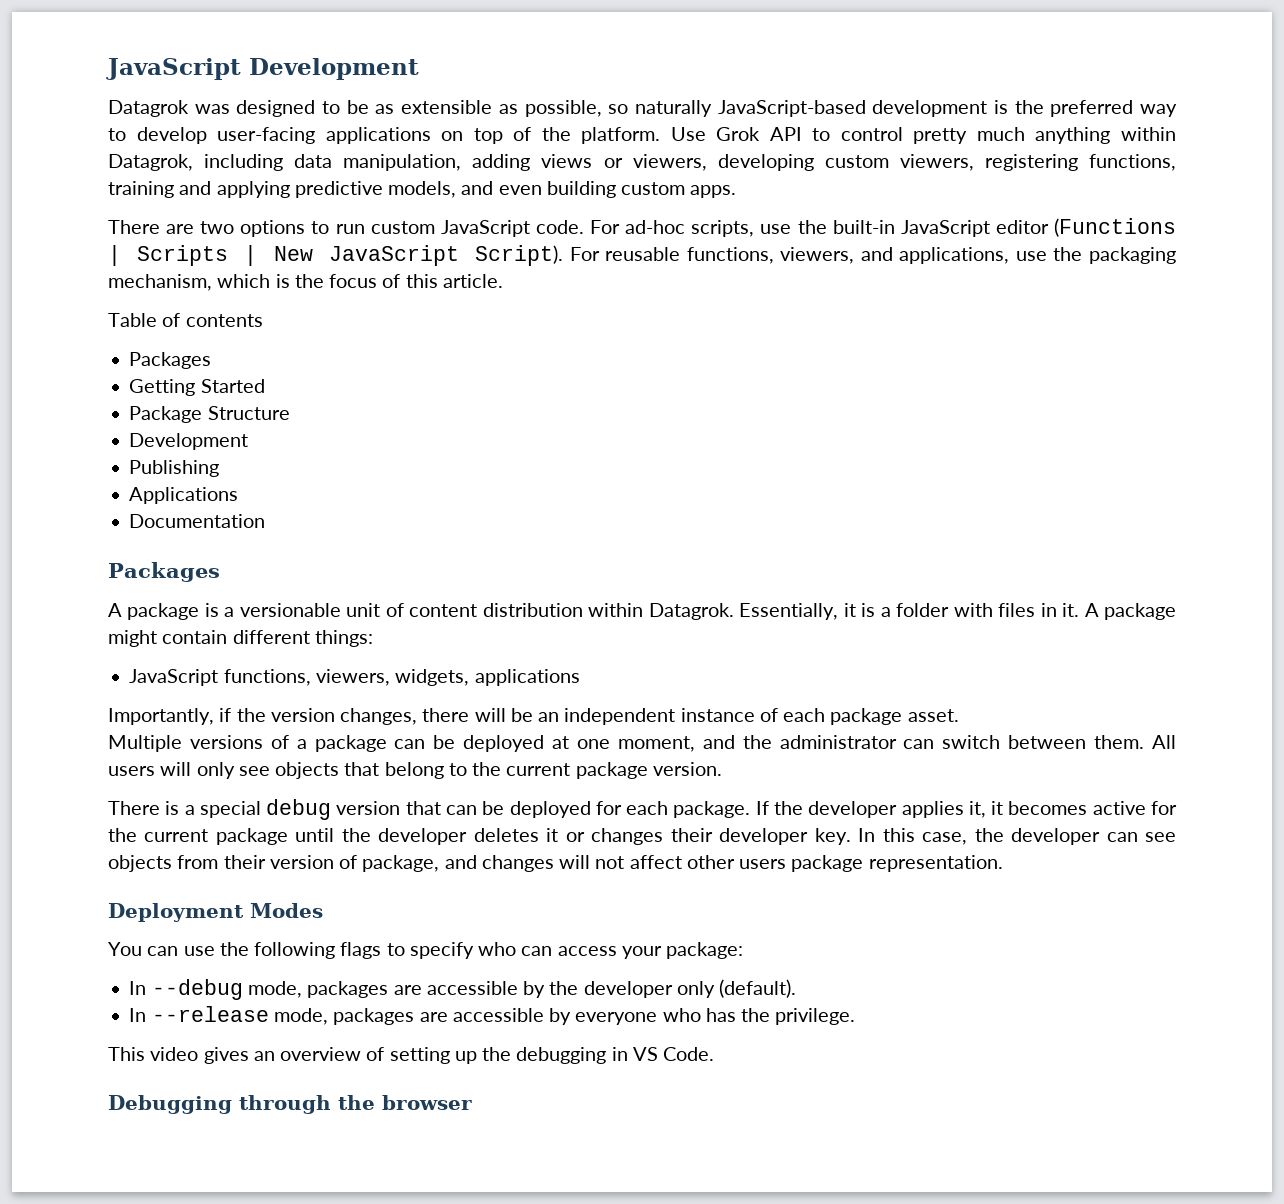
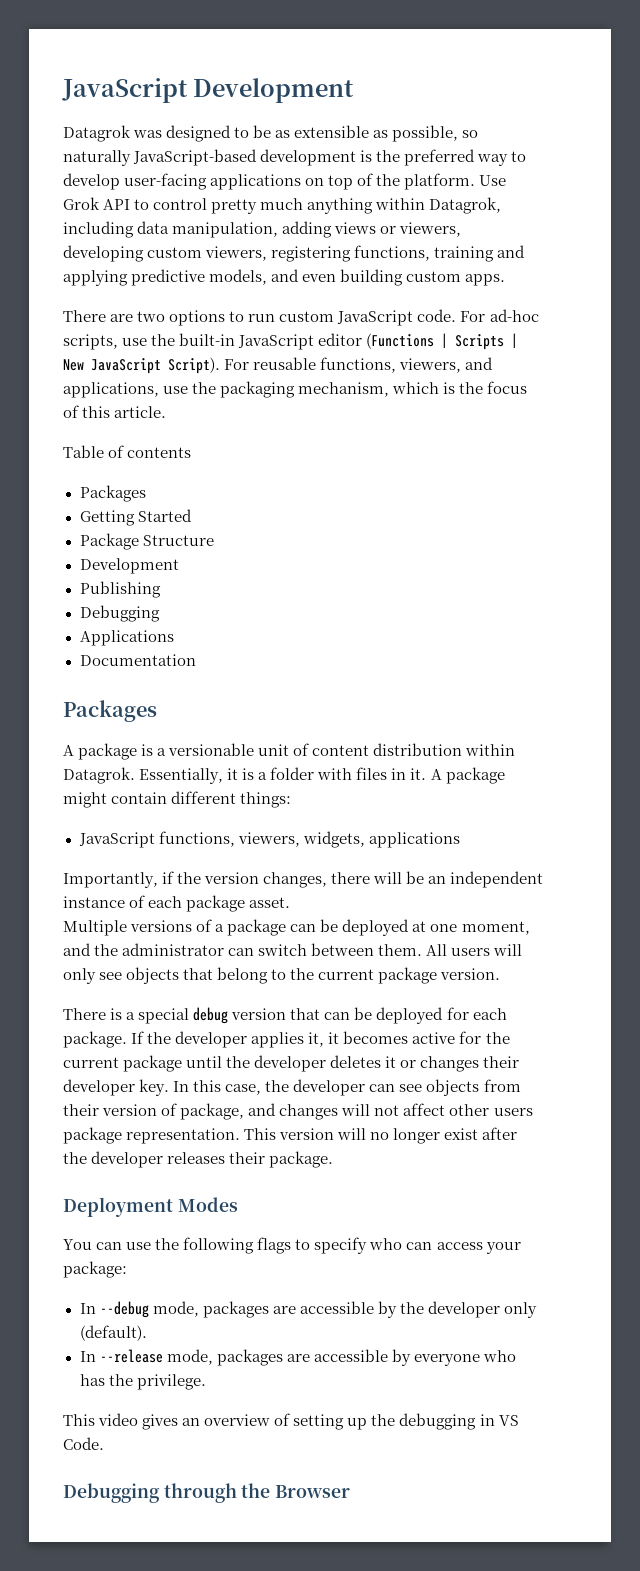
(220, 468) none -> [79,605,160,622] // Debugging
(1003, 863) none -> [244,1127,518,1144] [63,1151,334,1168] This version will no longer exist after the developer releases their package.
[382,1095,472,1110] browser -> [275,1485,351,1498] Browser

